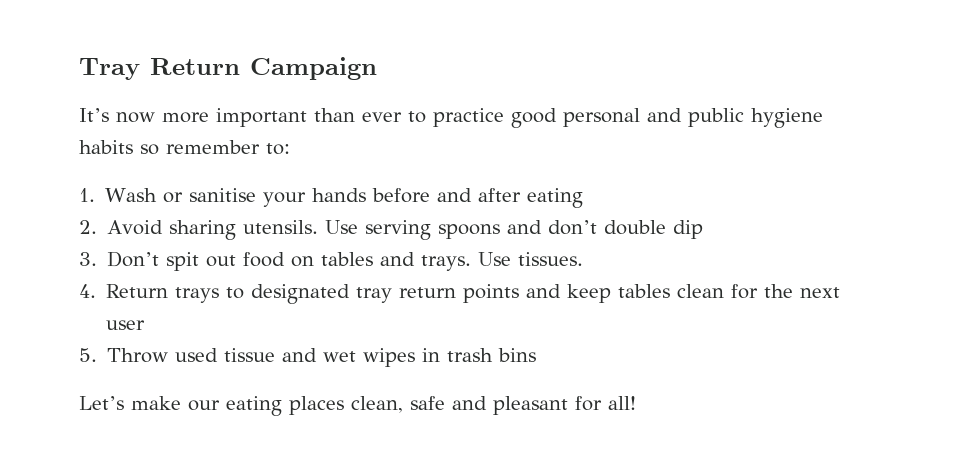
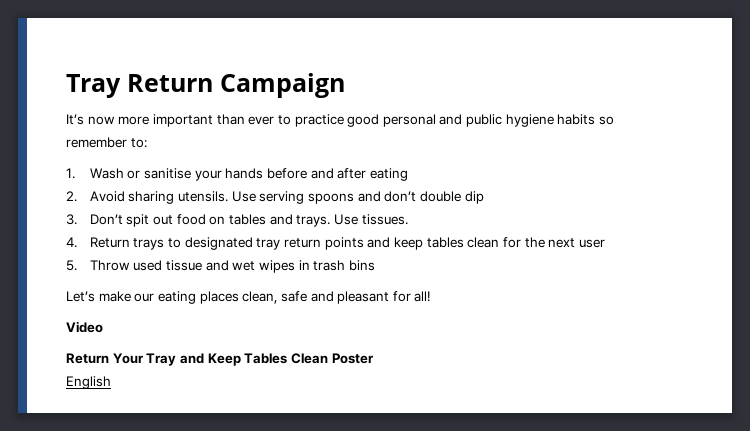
(636, 403) none -> [66,321,103,333] [66,353,374,366] [66,376,111,389] // Video // Return Your Tray and Keep Tables Clean Poster // English

